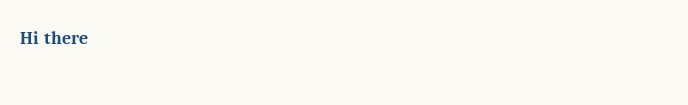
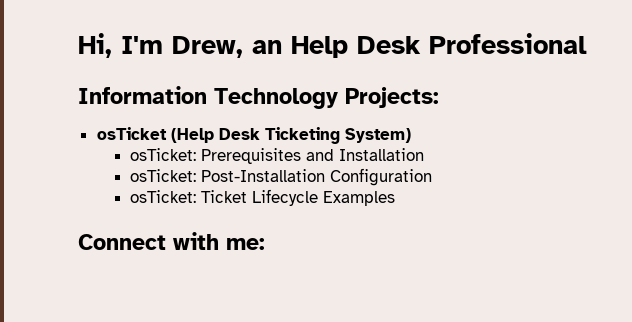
[20,31,88,44] Hi there -> [78,33,587,58] [78,86,439,109] [96,127,411,144] [130,148,425,164] [130,168,433,186] [130,189,396,206] [78,232,265,250] Hi, I'm Drew, an Help Desk Professional // Information Technology Projects: // osTicket (Help Desk Ticketing System) // osTicket: Prerequisites and Installation // osTicket: Post-Installation Configuration // osTicket: Ticket Lifecycle Examples // Connect with me:

